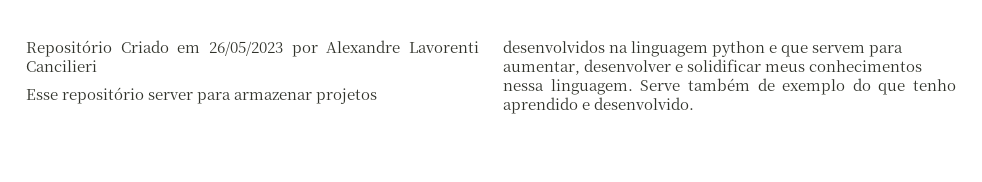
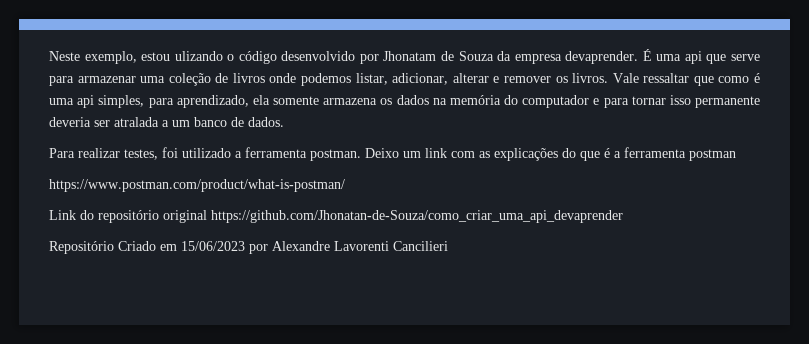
(26, 48) none -> [49,49,760,64] [49,73,760,86] [49,95,760,108] [49,117,284,127] [49,147,736,161] [49,179,345,192] [49,210,623,223] Neste exemplo, estou ulizando o código desenvolvido por Jhonatam de Souza da empresa devaprender. É uma api que serve para armazenar uma coleção de livros onde podemos listar, adicionar, alterar e remover os livros. Vale ressaltar que como é uma api simples, para aprendizado, ela somente armazena os dados na memória do computador e para tornar isso permanente deveria ser atralada a um banco de dados. // Para realizar testes, foi utilizado a ferramenta postman. Deixo um link com as explicações do que é a ferramenta postman // https://www.postman.com/product/what-is-postman/ // Link do repositório original https://github.com/Jhonatan-de-Souza/como_criar_uma_api_devaprender //
[208,41,283,56] 26/05/2023 -> [181,241,245,251] 15/06/2023
[26,87,378,104] [503,40,904,57] [503,59,923,75] [503,78,956,95] [503,97,695,114] // Esse repositório server para armazenar projetos desenvolvidos na linguagem python e que servem para aumentar, desenvolver e solidificar meus conhecimentos nessa linguagem. Serve também de exemplo do que tenho aprendido e desenvolvido. -> (448, 246) none

